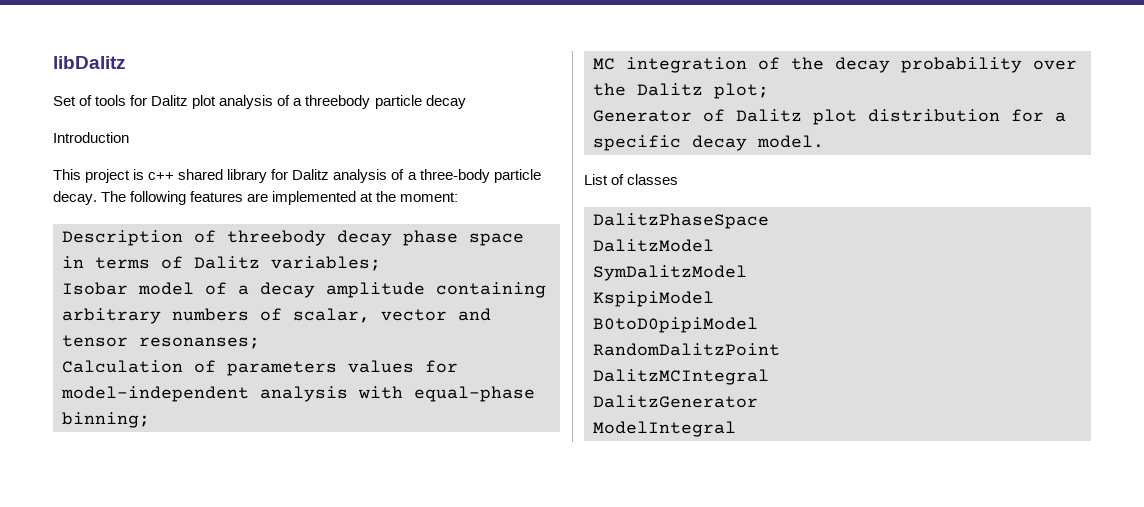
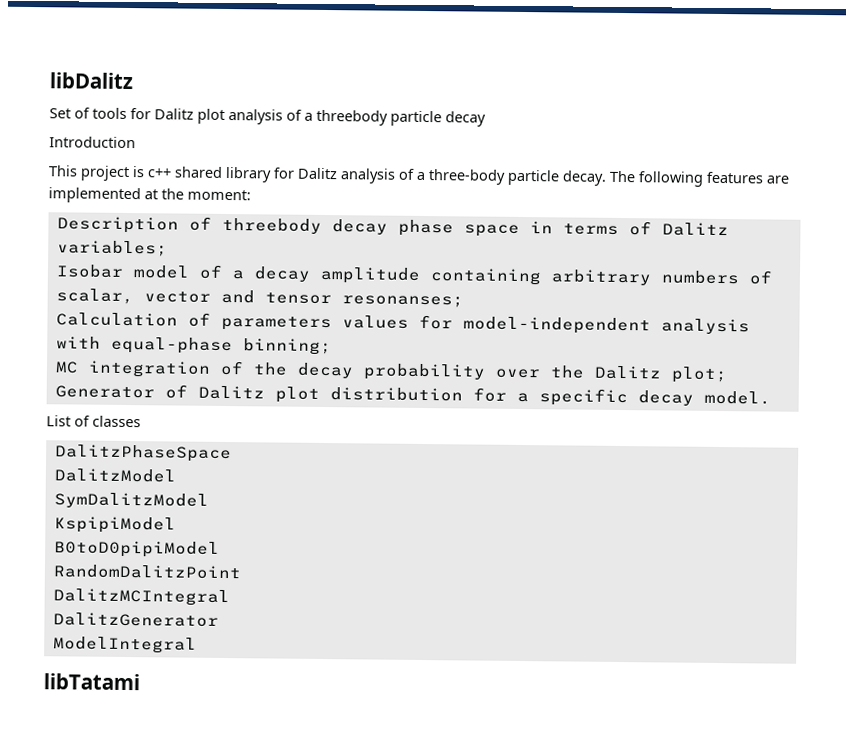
(736, 429) none -> [43,673,140,691] // libTatami

